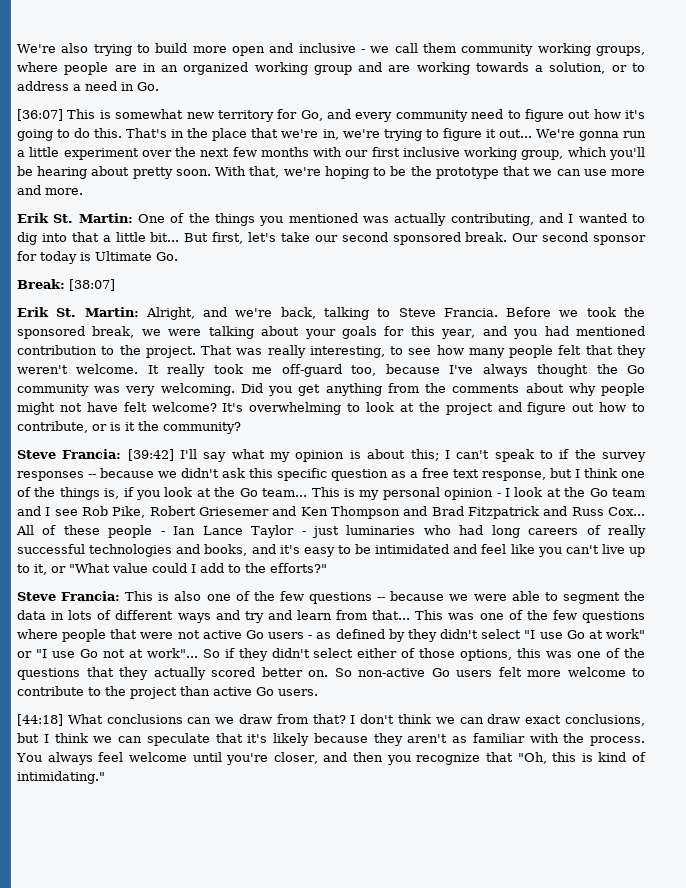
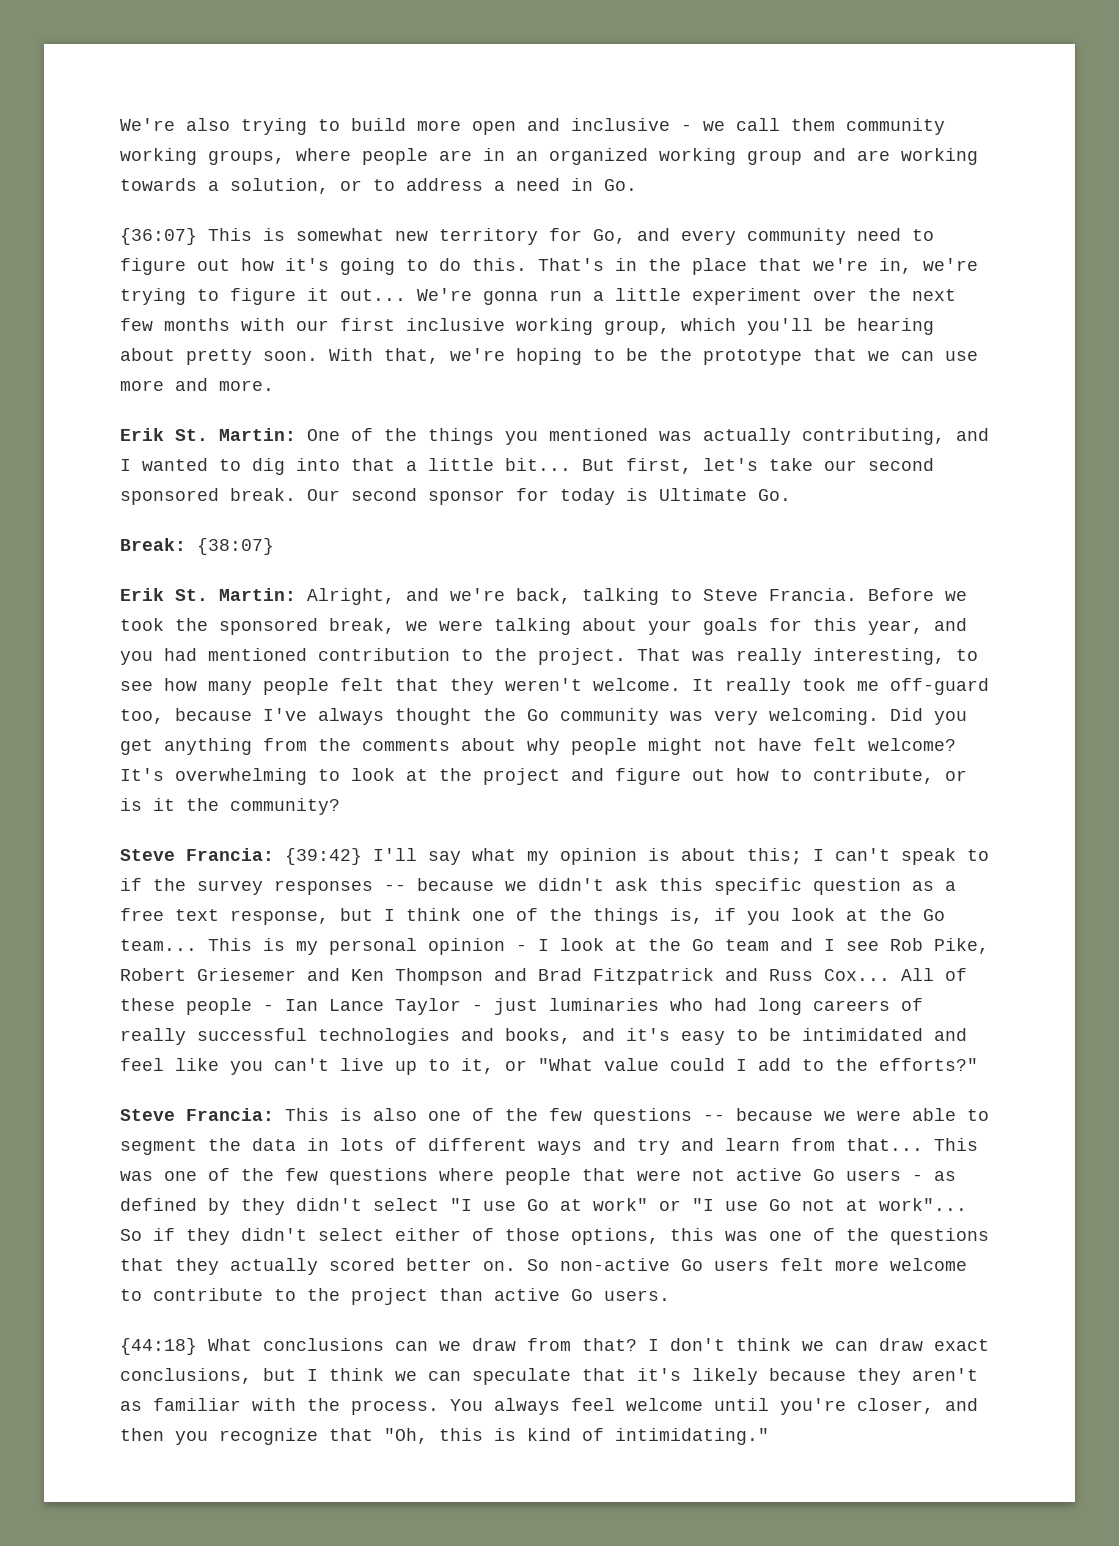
[17,109,63,121] [36:07] -> [120,228,197,245] {36:07}
[69,279,115,291] [38:07] -> [197,538,274,555] {38:07}
[127,449,174,461] [39:42] -> [285,848,362,865] {39:42}
[17,714,63,726] [44:18] -> [120,1338,197,1355] {44:18}

